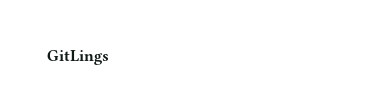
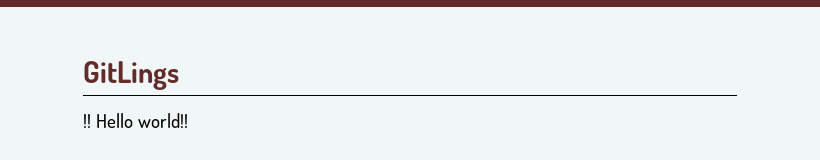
(109, 57) none -> [83,113,189,128] // !! Hello world!!

